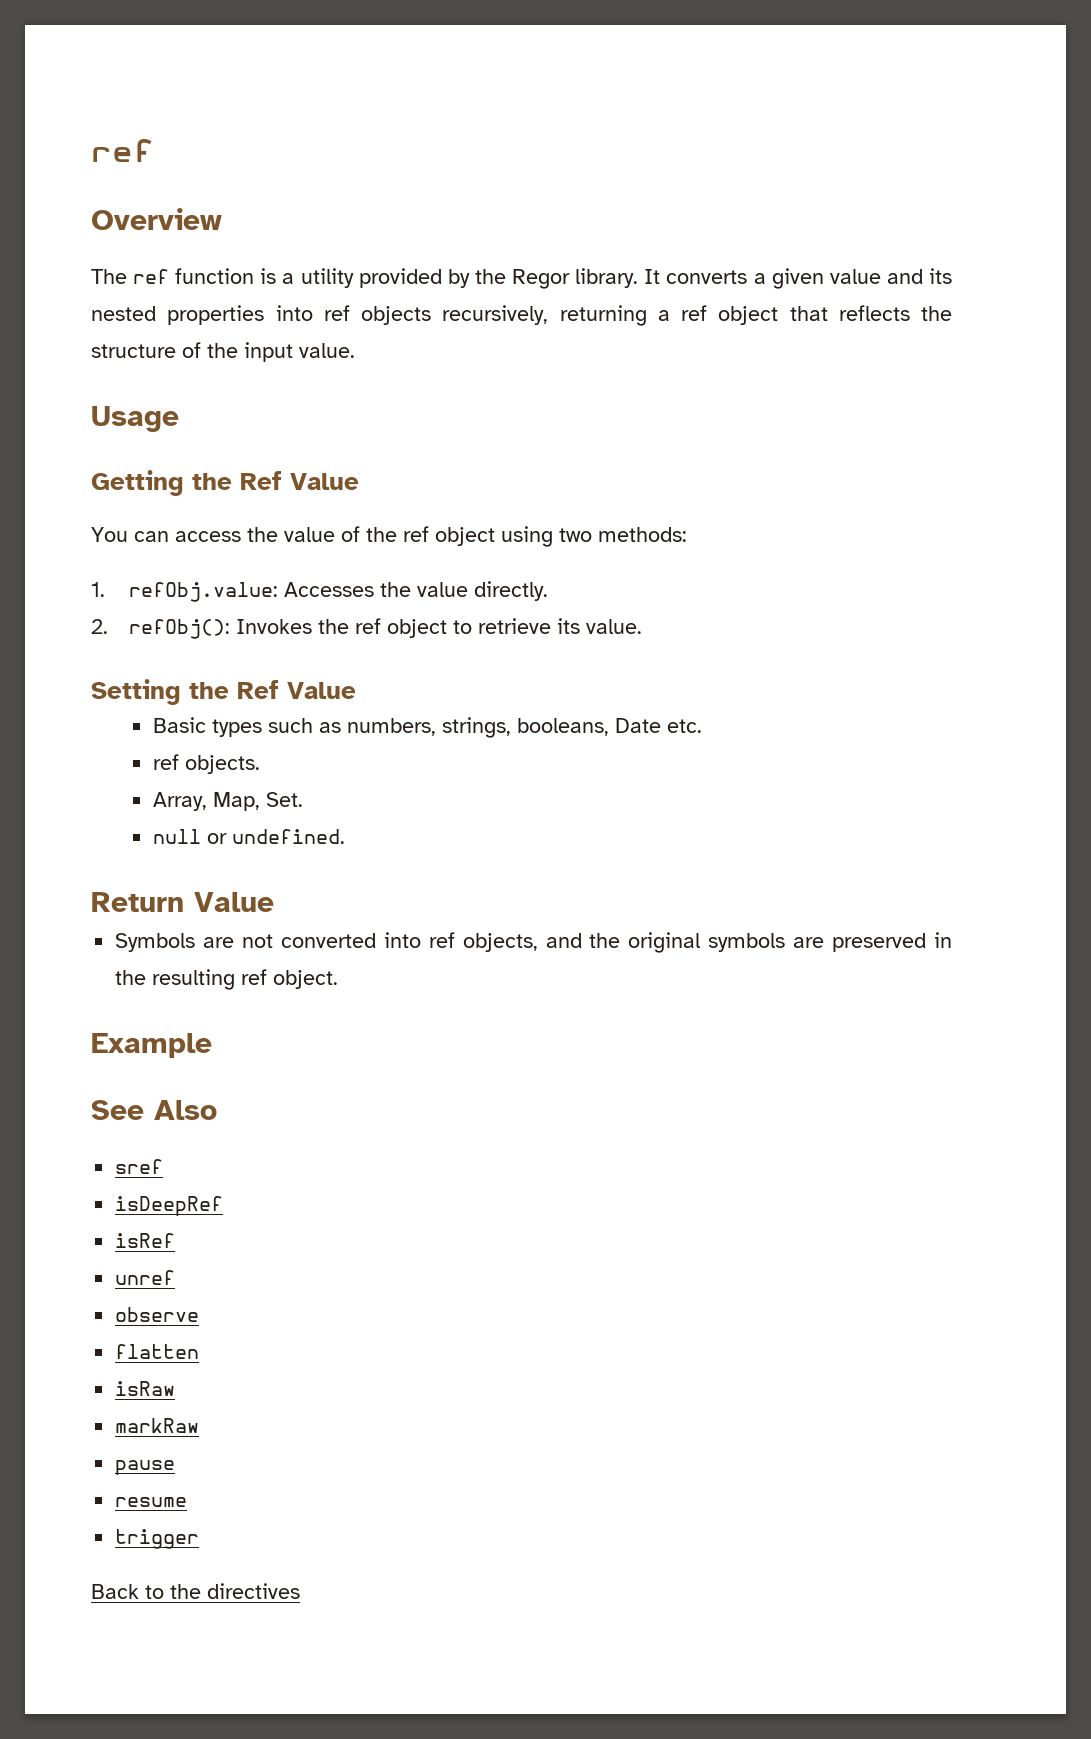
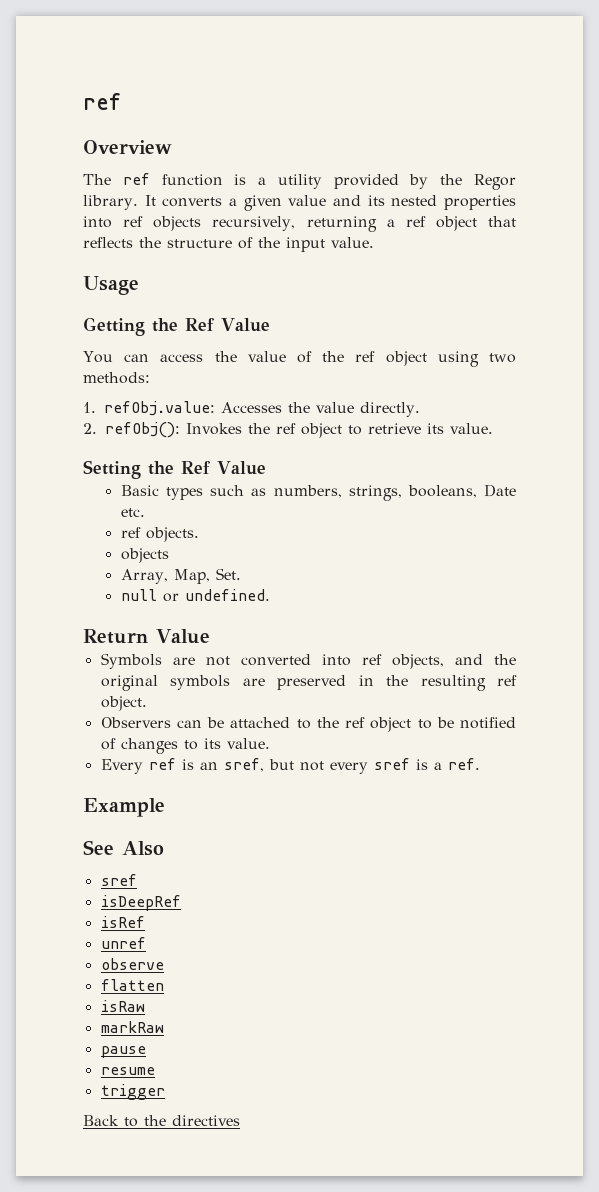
(261, 764) none -> [120,548,169,563] // objects
(339, 979) none -> [100,717,516,732] [100,738,270,754] [100,758,480,774] // Observers can be attached to the ref object to be notified of changes to its value. // Every ref is an sref, but not every sref is a ref.

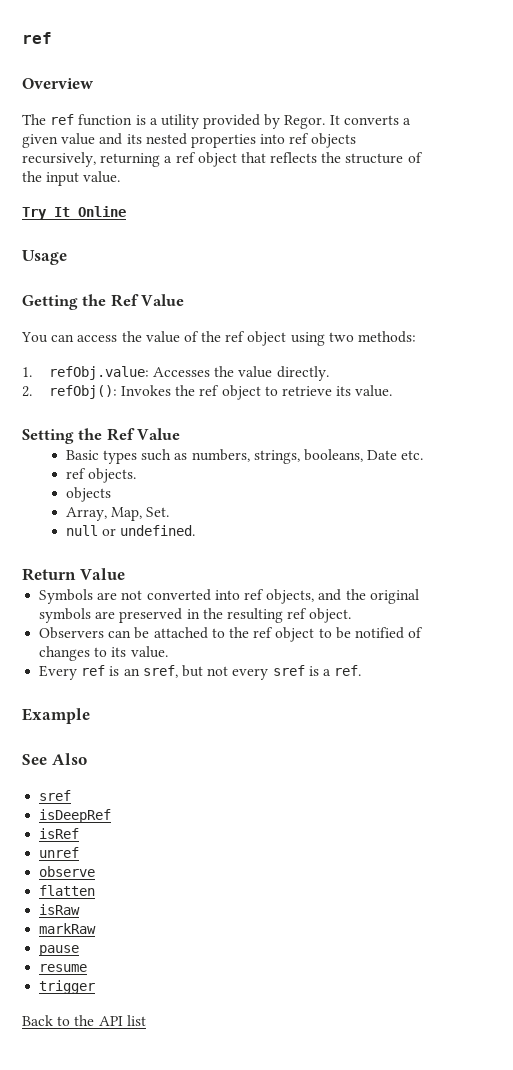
[440,174,516,190] [83,195,138,210] the Regor library. -> [284,115,326,129] Regor.
(374, 242) none -> [22,206,126,220] // Try It Online
[172,1115,240,1126] directives -> [98,1015,146,1026] API list

